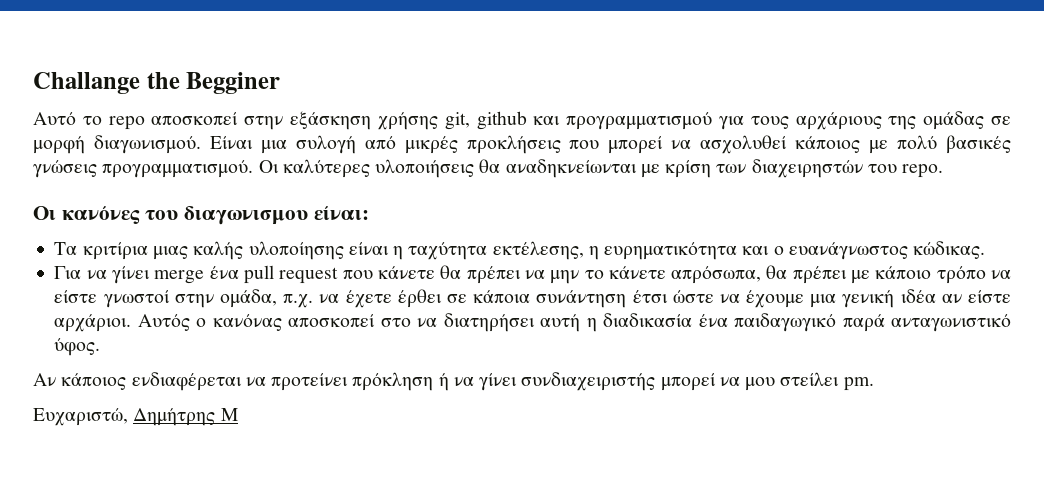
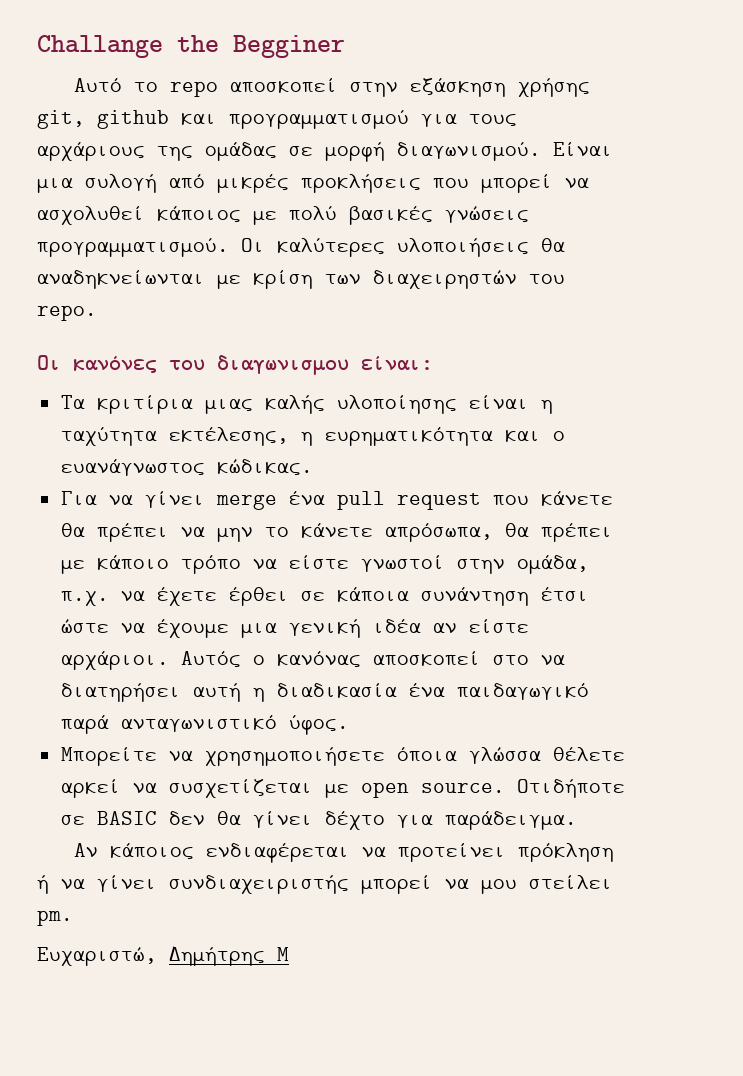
(101, 347) none -> [60,747,625,766] [60,779,625,798] [60,811,577,830] // Μπορείτε να χρησημοποιήσετε όποια γλώσσα θέλετε αρκεί να συσχετίζεται με open source. Οτιδήποτε σε BASIC δεν θα γίνει δέχτο για παράδειγμα.

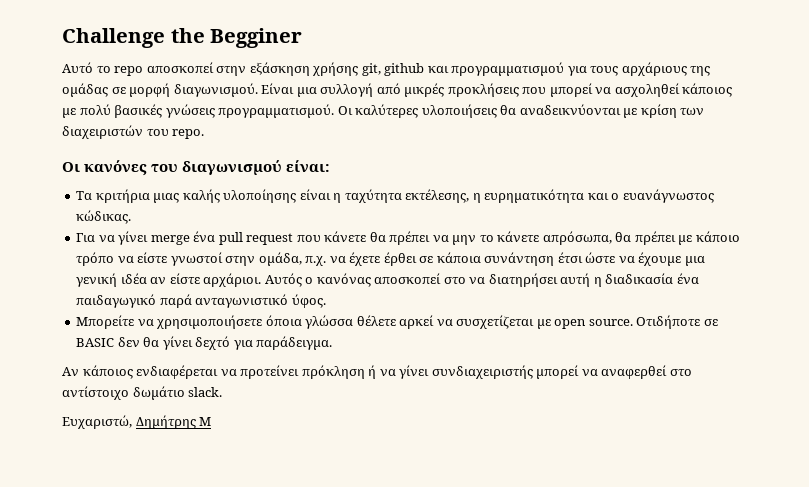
[37,35,163,58] Challange -> [62,28,165,48] Challenge
[85,174,157,193] συλογή -> [320,83,374,97] συλλογή
[37,206,145,225] ασχολυθεί -> [614,83,680,97] ασχοληθεί
[37,270,205,289] αναδηκνείωνται -> [519,104,621,115] αναδεικνύονται
[373,270,517,289] διαχειρηστών -> [62,125,143,139] διαχειριστών
[217,355,349,375] διαγωνισμου -> [182,160,283,175] διαγωνισμού
[96,395,193,414] κριτίρια -> [95,189,150,203] κριτήρια
[204,747,385,766] χρησημοποιήσετε -> [156,315,264,329] χρησιμοποιήσετε
[324,811,385,830] δέχτο -> [195,336,231,350] δεχτό
[481,875,613,894] [37,910,73,926] μου στείλει pm. -> [601,365,692,379] [62,386,223,400] αναφερθεί στο αντίστοιχο δωμάτιο slack.

